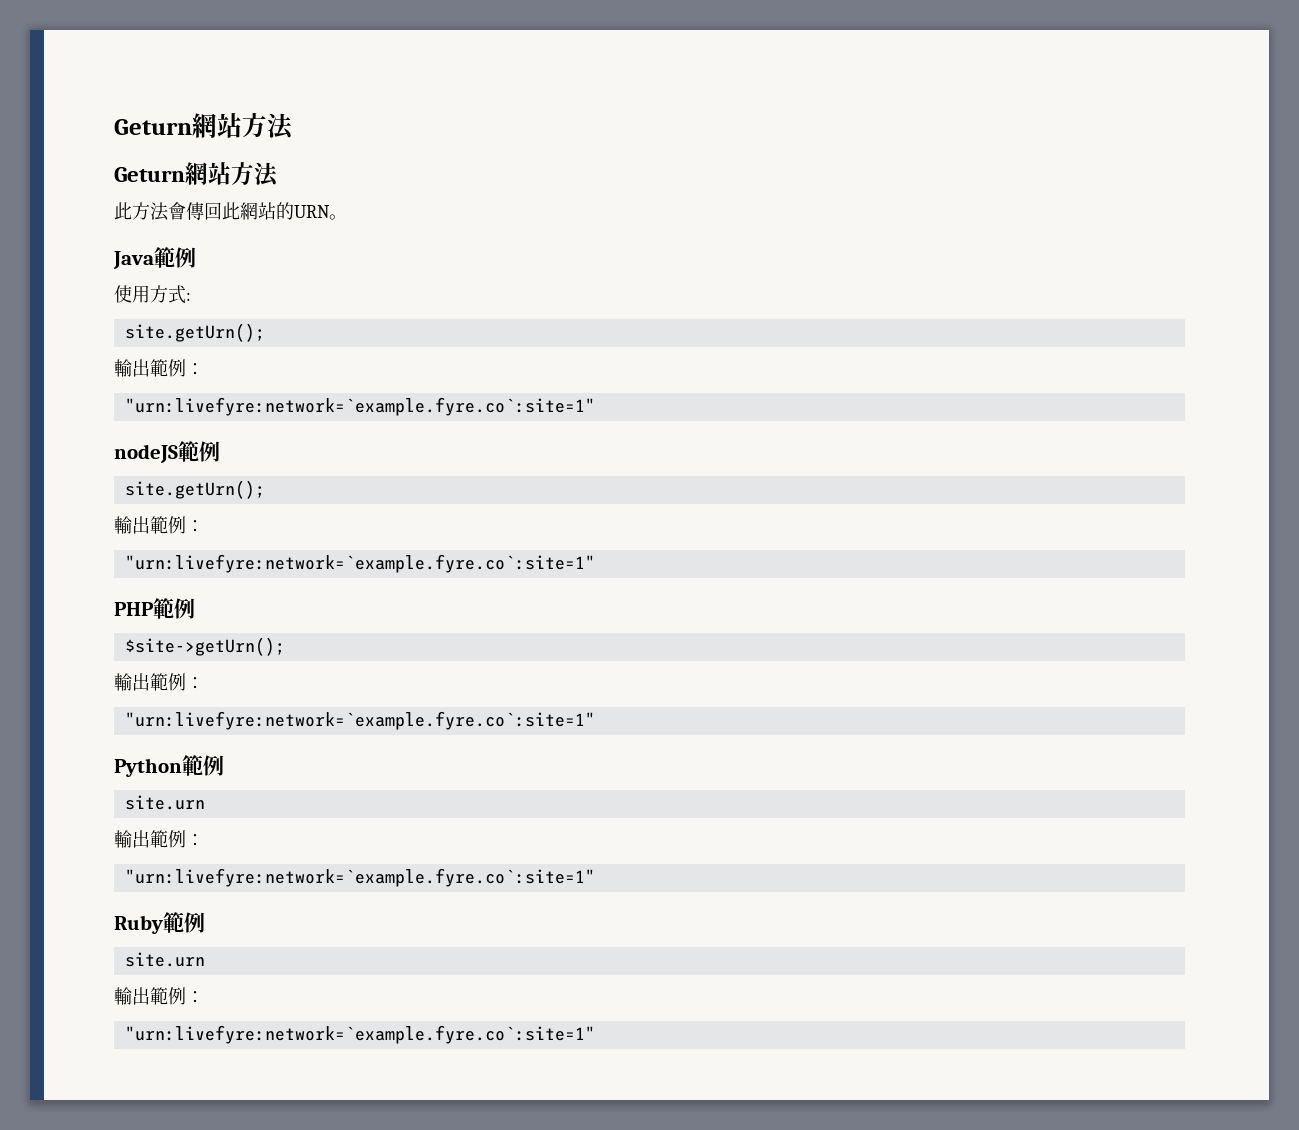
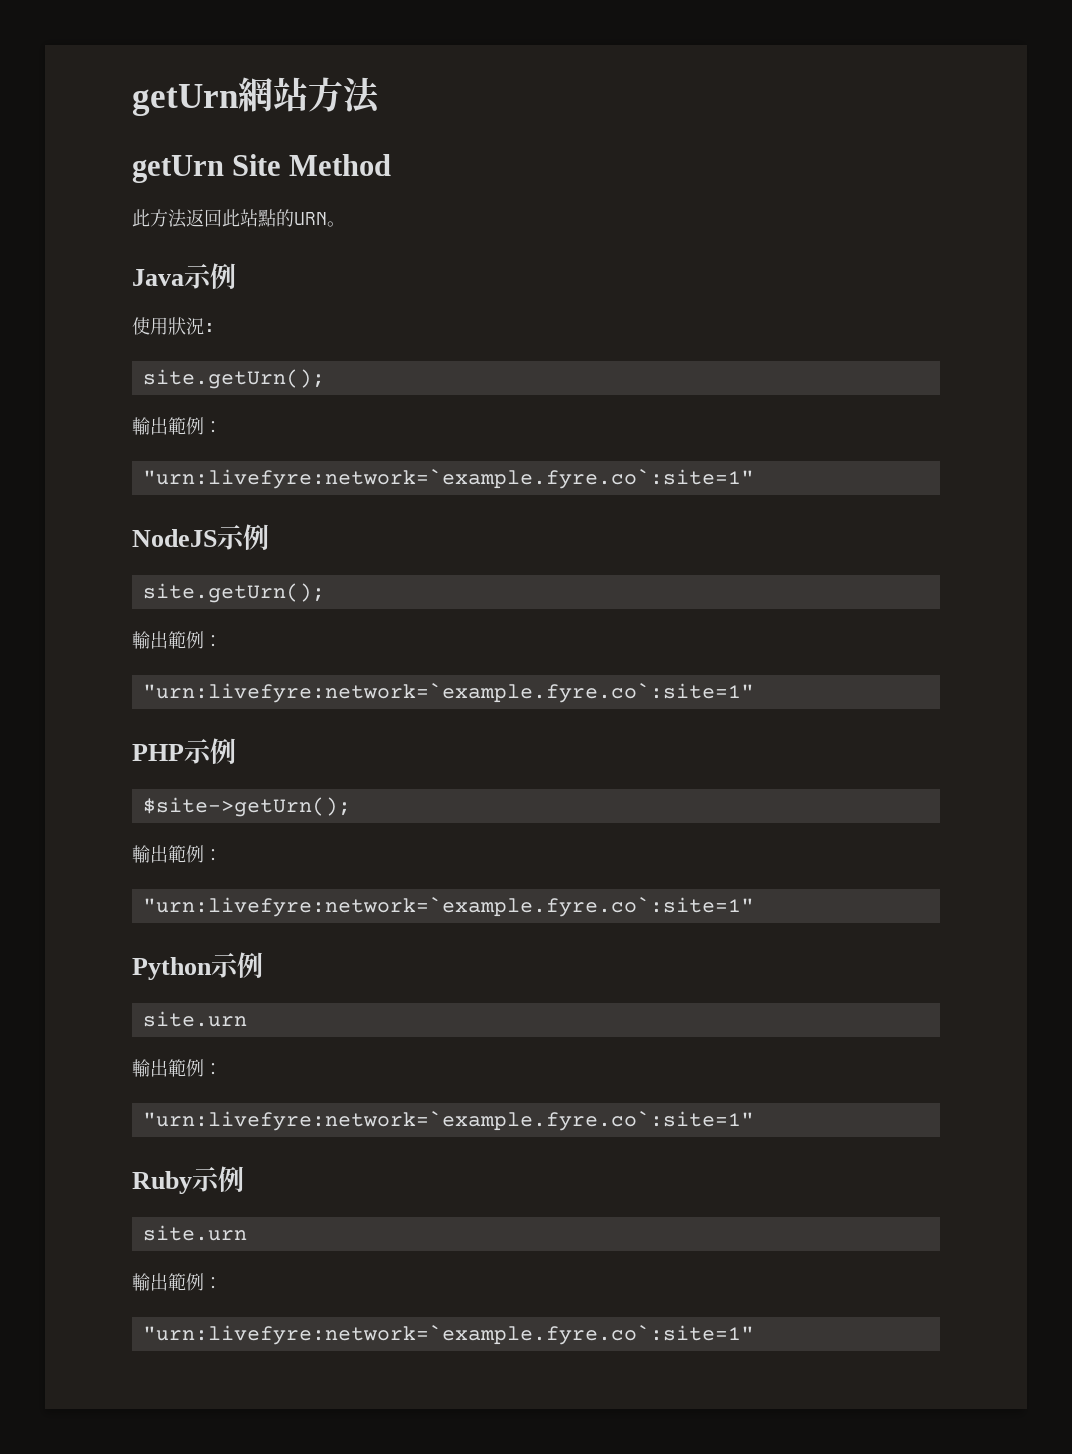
[114,113,294,140] [114,162,279,187] Geturn網站方法 // Geturn網站方法 -> [132,77,381,116] [132,154,392,183] getUrn網站方法 // getUrn Site Method
[168,202,276,220] 會傳回此網站 -> [186,209,276,227] 返回此站點
[154,247,175,268] 範 -> [184,264,212,289] 示
[150,285,186,304] 方式 -> [168,317,204,335] 狀況
[114,441,199,463] nodeJS範 -> [132,525,245,550] NodeJS示
[153,598,174,619] 範 -> [184,739,212,764] 示
[182,755,203,776] 範 -> [211,953,239,978] 示
[163,912,184,933] 範 -> [192,1167,220,1192] 示

